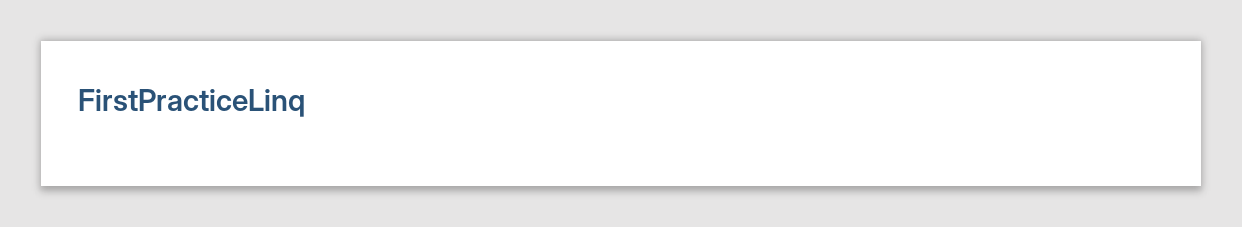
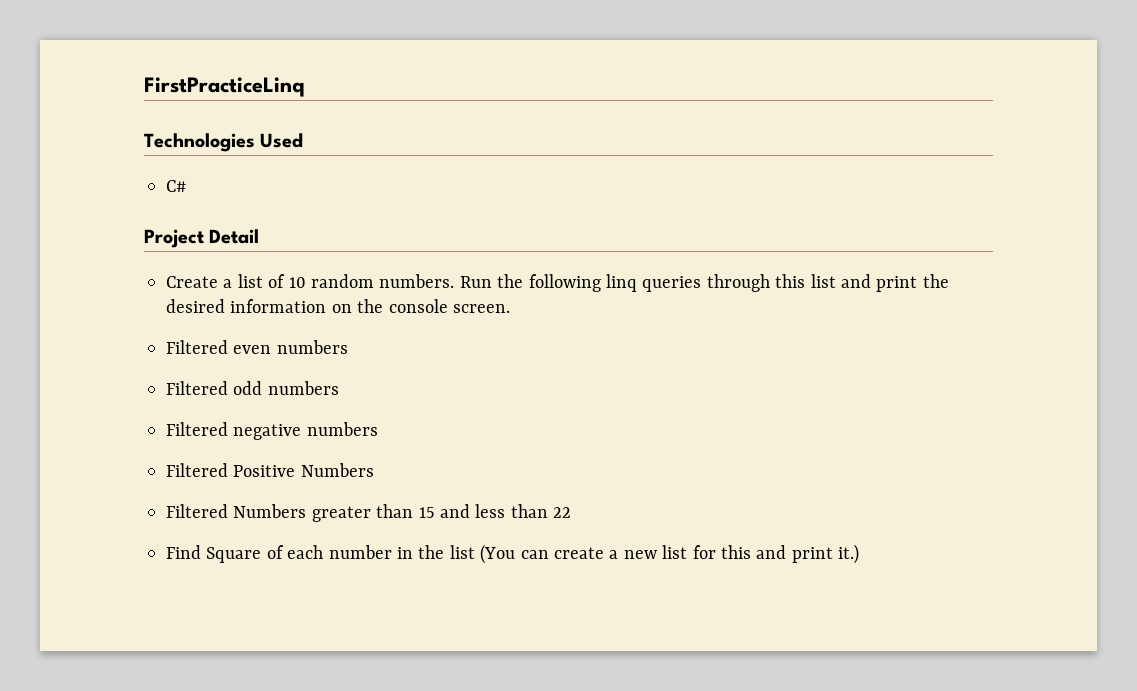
(305, 103) none -> [144,133,304,152] [166,180,187,192] [144,229,260,248] [166,274,949,292] [166,299,510,313] [166,340,348,354] [166,381,339,395] [166,422,378,440] [166,463,374,477] [166,504,572,522] [166,544,860,564] // Technologies Used // C# // Project Detail // Create a list of 10 random numbers. Run the following linq queries through this list and print the desired information on the console screen. // Filtered even numbers // Filtered odd numbers // Filtered negative numbers // Filtered Positive Numbers // Filtered Numbers greater than 15 and less than 22 // Find Square of each number in the list (You can create a new list for this and print it.)

